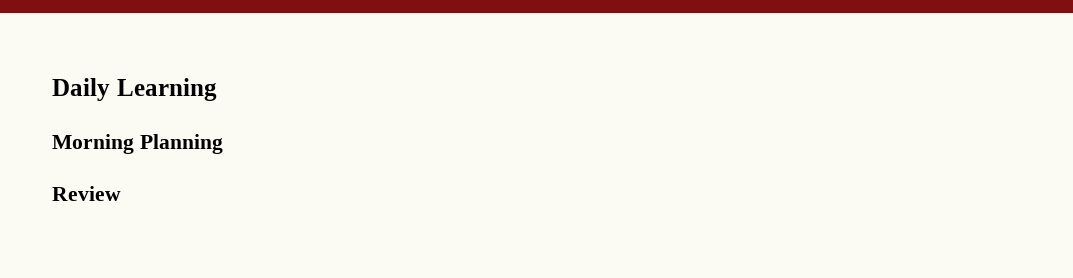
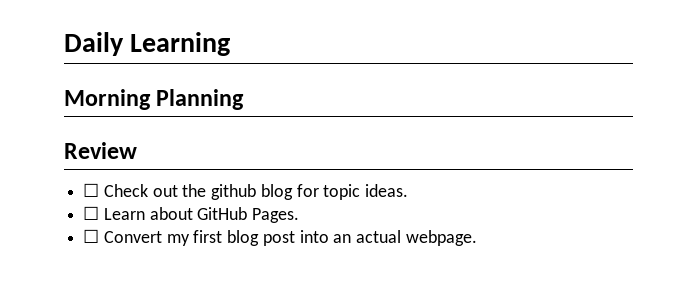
(121, 193) none -> [83,183,409,200] [83,206,300,223] [83,229,477,246] // ☐ Check out the github blog for topic ideas. // ☐ Learn about GitHub Pages. // ☐ Convert my first blog post into an actual webpage.

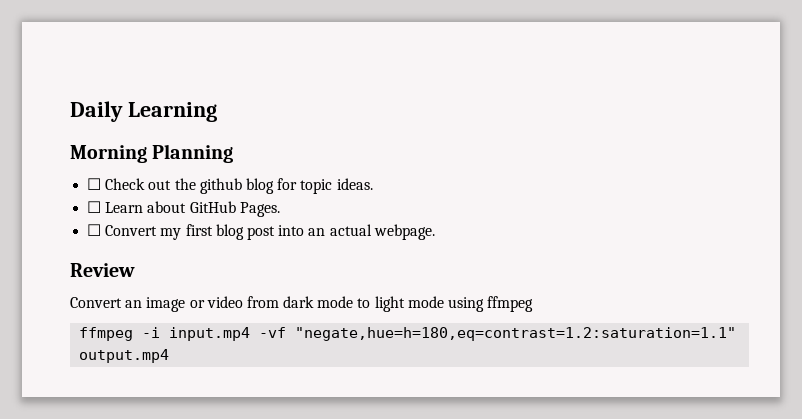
[64,142,137,159] // Review -> (234, 153) none
(477, 238) none -> [70,263,135,277] [70,296,534,312] [79,327,737,341] [79,349,170,363] // Review // Convert an image or video from dark mode to light mode using ffmpeg // ffmpeg -i input.mp4 -vf "negate,hue=h=180,eq=contrast=1.2:saturation=1.1" output.mp4

